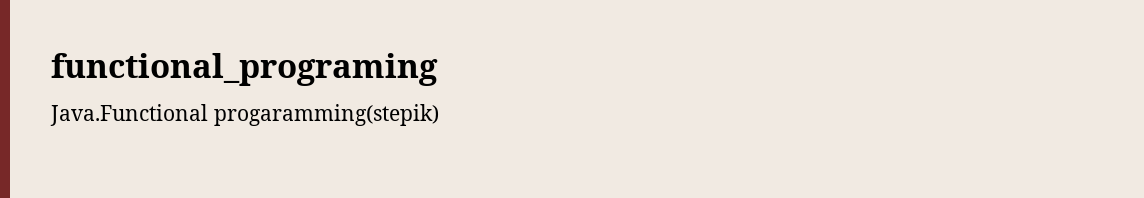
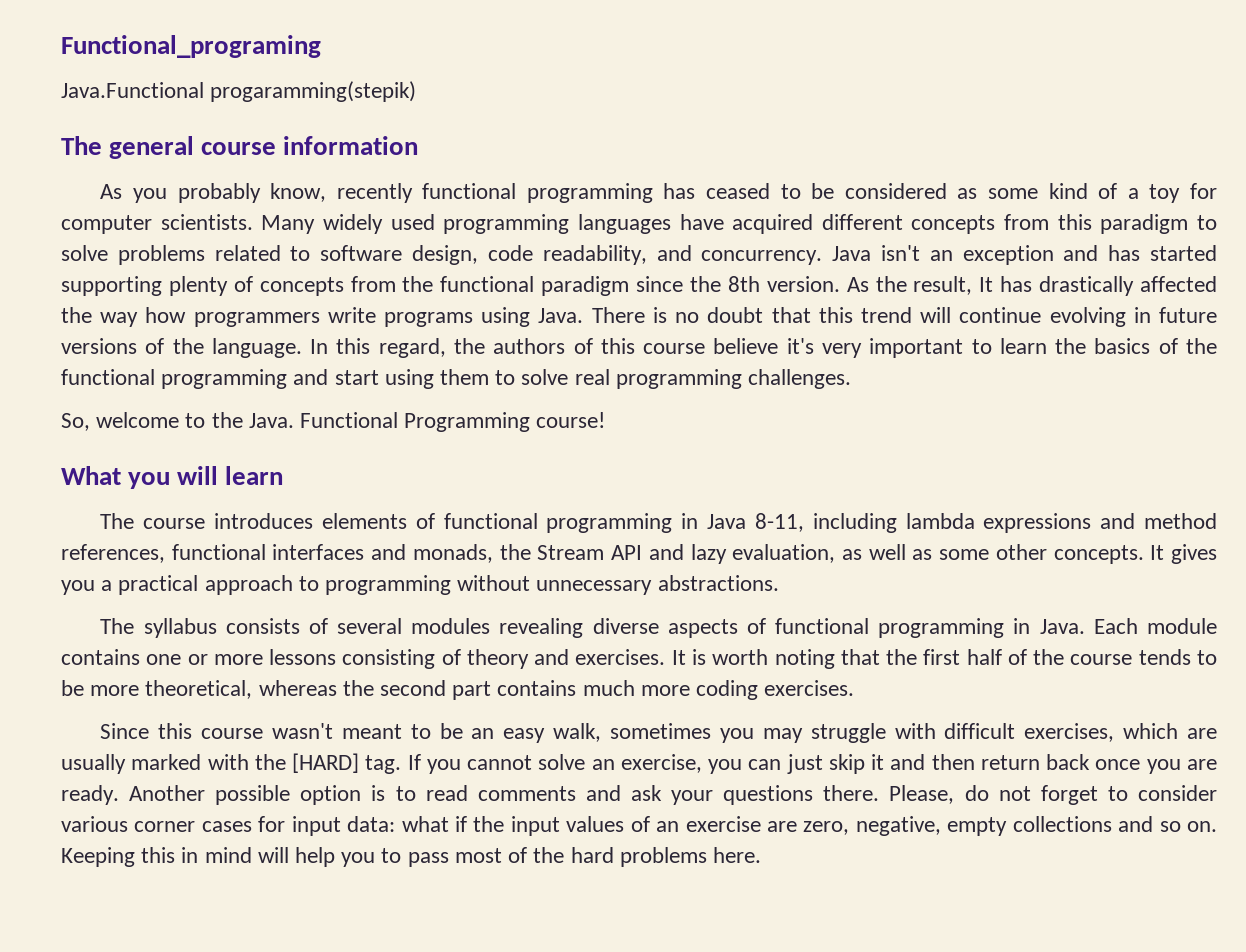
[51,53,438,86] functional_programing -> [61,35,321,58] Functional_programing
(439, 115) none -> [61,136,419,159] [100,183,1218,203] [61,214,1217,234] [61,245,1217,265] [61,276,1218,296] [61,307,1217,327] [61,338,1218,358] [61,369,852,389] [61,412,606,432] [61,466,284,489] [100,513,1217,533] [61,544,1217,564] [61,575,779,595] [100,618,1217,638] [61,649,1217,669] [61,680,855,700] [100,723,1217,743] [61,753,1217,774] [61,785,1217,805] [61,816,1217,836] [61,847,761,867] // The general course information // As you probably know, recently functional programming has ceased to be considered as some kind of a toy for computer scientists. Many widely used programming languages have acquired different concepts from this paradigm to solve problems related to software design, code readability, and concurrency. Java isn't an exception and has started supporting plenty of concepts from the functional paradigm since the 8th version. As the result, It has drastically affected the way how programmers write programs using Java. There is no doubt that this trend will continue evolving in future versions of the language. In this regard, the authors of this course believe it's very important to learn the basics of the functional programming and start using them to solve real programming challenges. // So, welcome to the Java. Functional Programming course! // What you will learn // The course introduces elements of functional programming in Java 8-11, including lambda expressions and method references, functional interfaces and monads, the Stream API and lazy evaluation, as well as some other concepts. It gives you a practical approach to programming without unnecessary abstractions. // The syllabus consists of several modules revealing diverse aspects of functional programming in Java. Each module contains one or more lessons consisting of theory and exercises. It is worth noting that the first half of the course tends to be more theoretical, whereas the second part contains much more coding exercises. // Since this course wasn't meant to be an easy walk, sometimes you may struggle with difficult exercises, which are usually marked with the [HARD] tag. If you cannot solve an exercise, you can just skip it and then return back once you are ready. Another possible option is to read comments and ask your questions there. Please, do not forget to consider various corner cases for input data: what if the input values of an exercise are zero, negative, empty collections and so on. Keeping this in mind will help you to pass most of the hard problems here.

